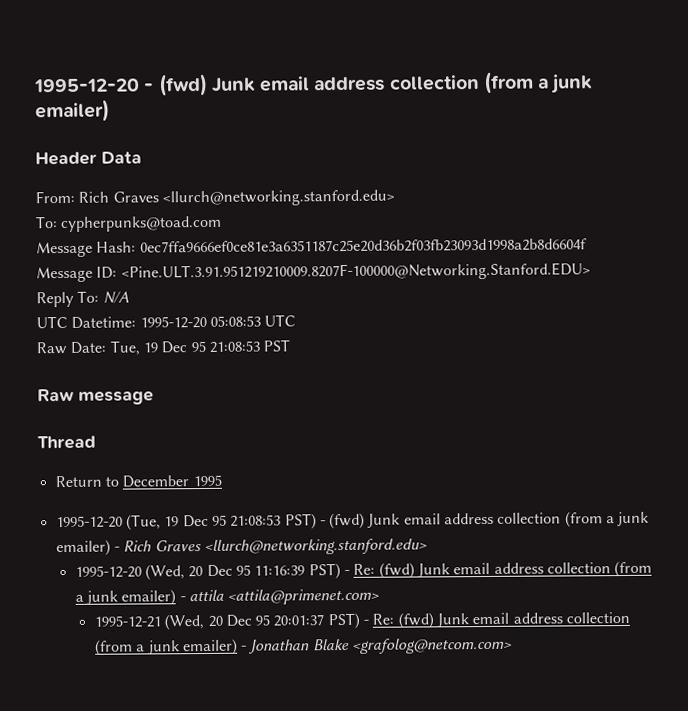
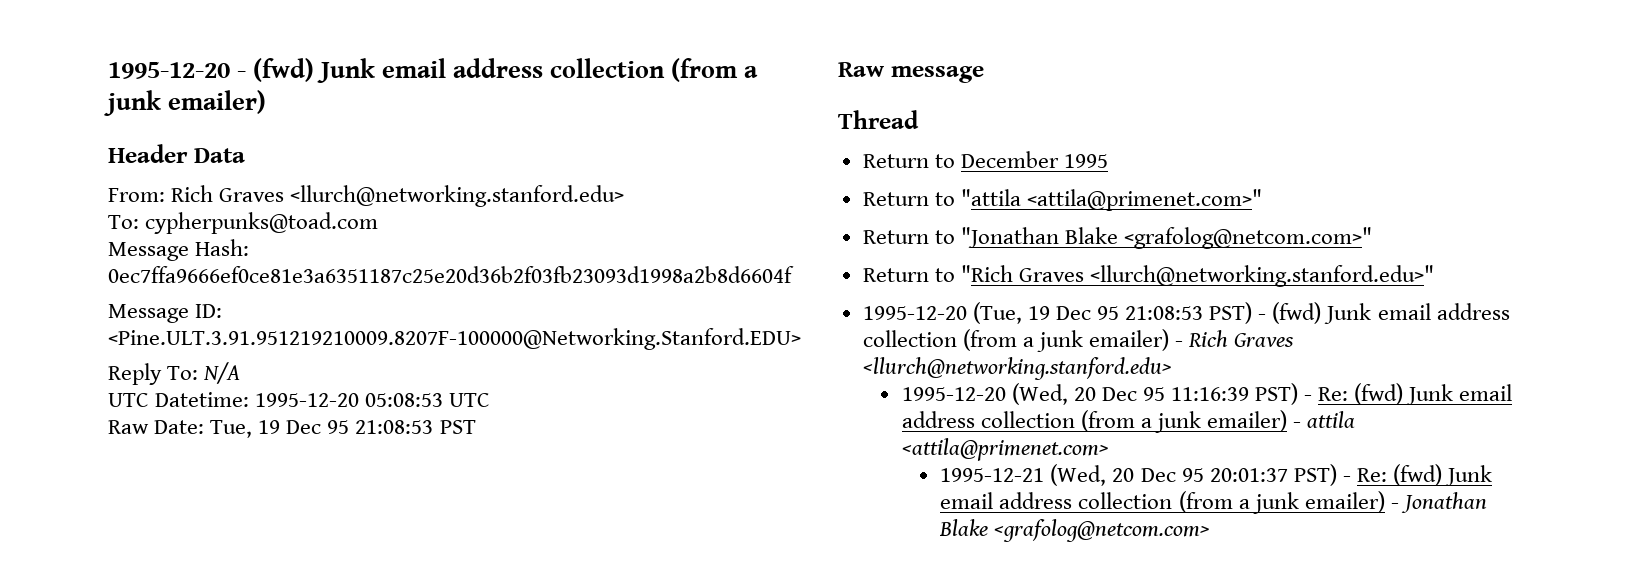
(222, 480) none -> [862,189,1262,211] [862,227,1373,249] [862,265,1435,287] // Return to "attila <attila@primenet.com>" // Return to "Jonathan Blake <grafolog@netcom.com>" // Return to "Rich Graves <llurch@networking.stanford.edu>"

